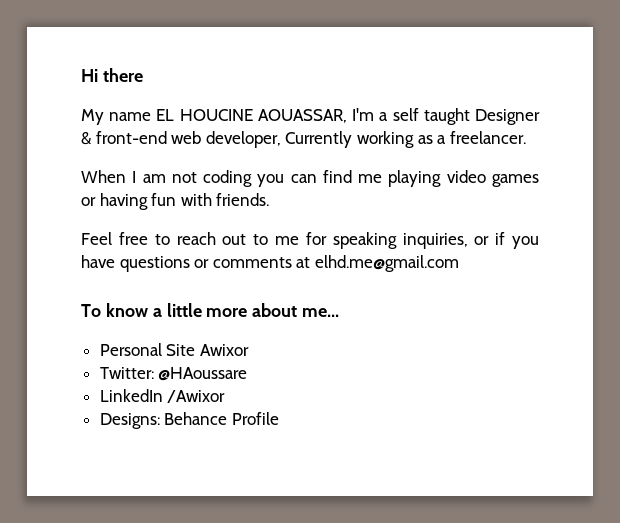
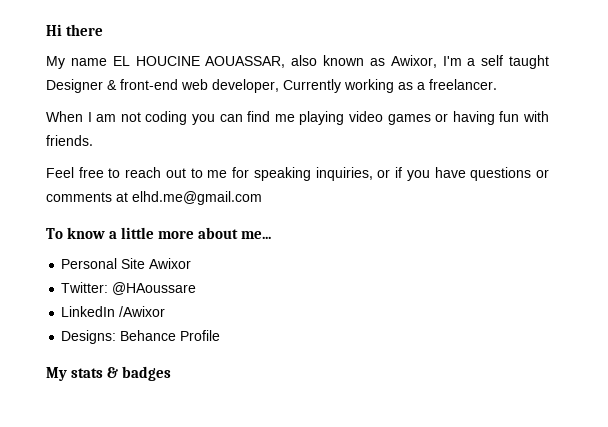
(347, 116) none -> [291,55,437,68] also known as Awixor,
(279, 418) none -> [46,366,172,381] // My stats & badges

